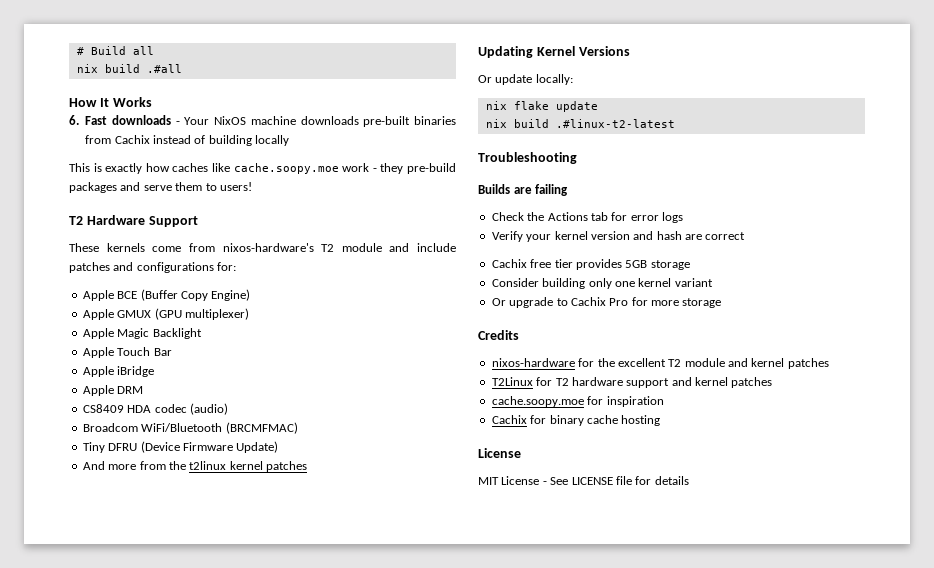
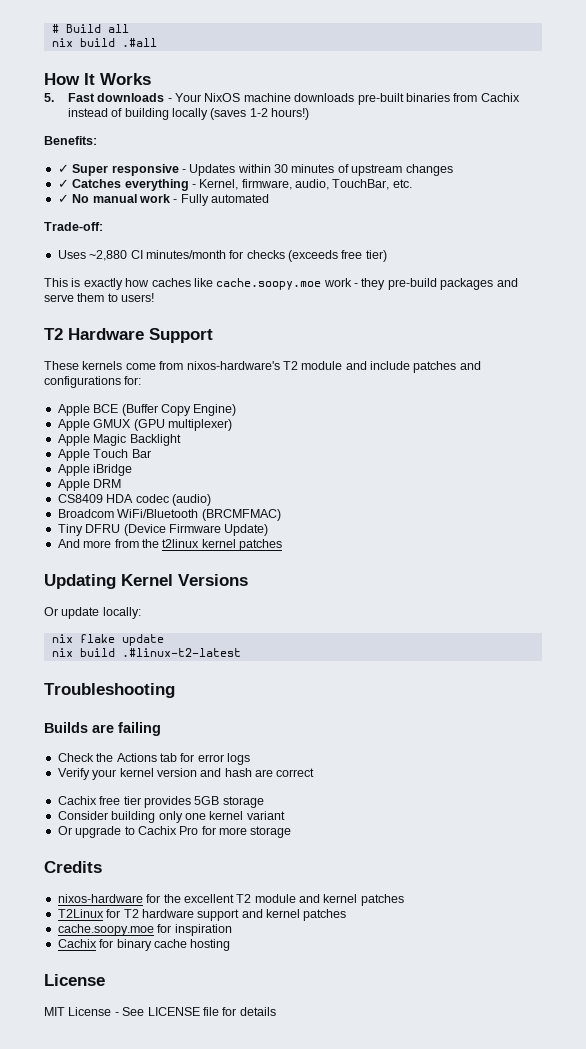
[69,115,79,125] 6. -> [44,93,54,102] 5.
(290, 140) none -> [210,108,310,120] [44,136,97,145] [57,164,453,176] [57,179,412,191] [57,194,269,206] [44,222,103,231] [57,250,387,262] (saves 1-2 hours!) // Benefits: // ✓ Super responsive - Updates within 30 minutes of upstream changes // ✓ Catches everything - Kernel, firmware, audio, TouchBar, etc. // ✓ No manual work - Fully automated // Trade-off: // Uses ~2,880 CI minutes/month for checks (exceeds free tier)

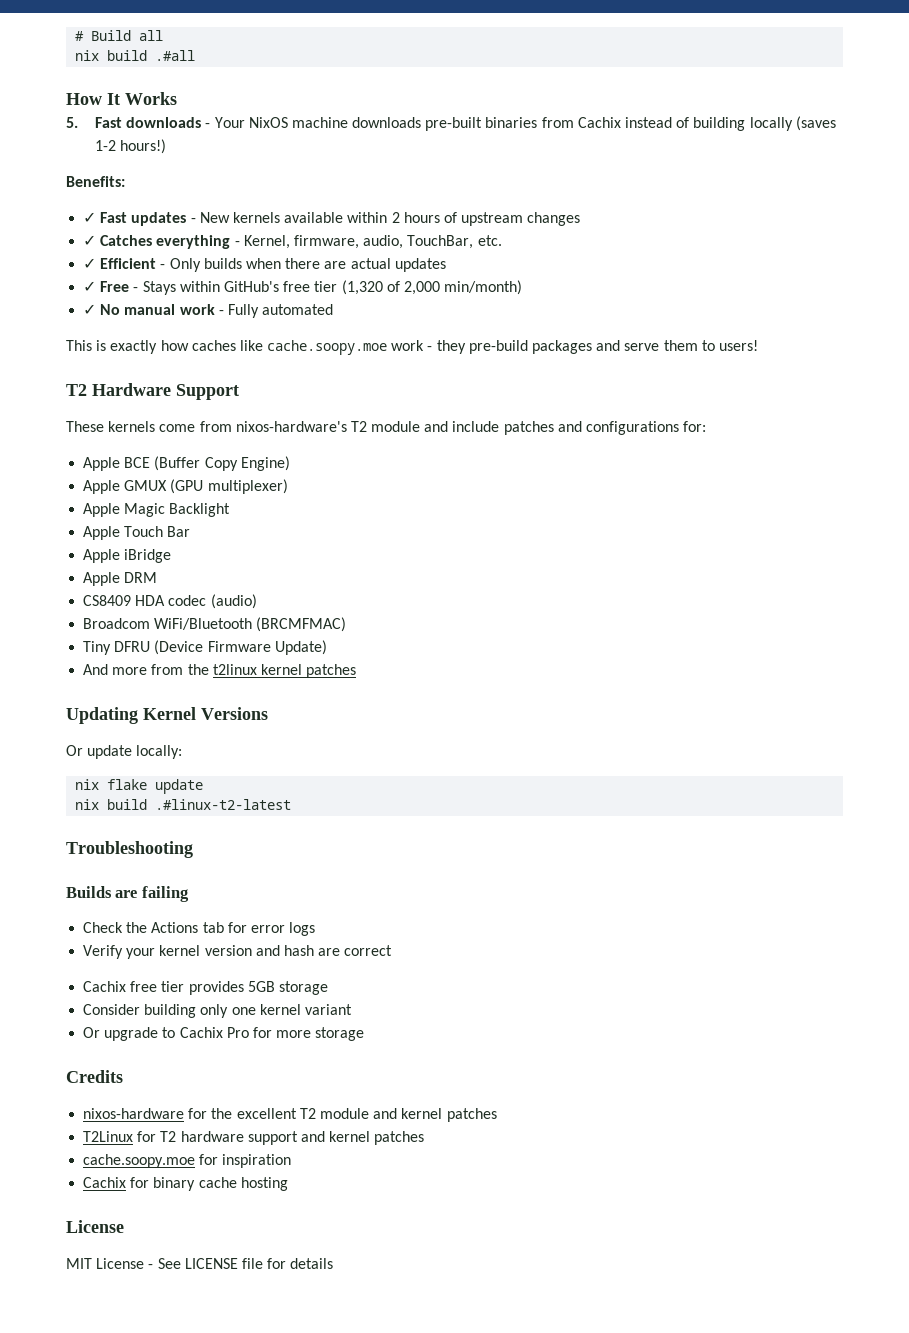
[72,164,335,176] Super responsive - Updates within 30 minutes -> [100,212,440,226] Fast updates - New kernels available within 2 hours
(412, 183) none -> [83,258,446,272] [83,280,523,295] // ✓ Efficient - Only builds when there are actual updates // ✓ Free - Stays within GitHub's free tier (1,320 of 2,000 min/month)
[44,222,103,231] [57,250,387,262] // Trade-off: // Uses ~2,880 CI minutes/month for checks (exceeds free tier) -> (334, 309) none

